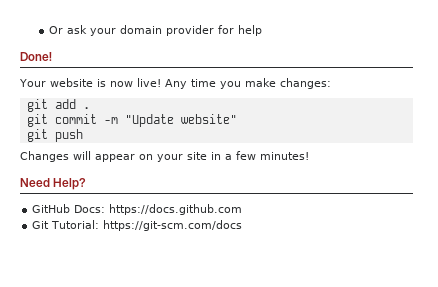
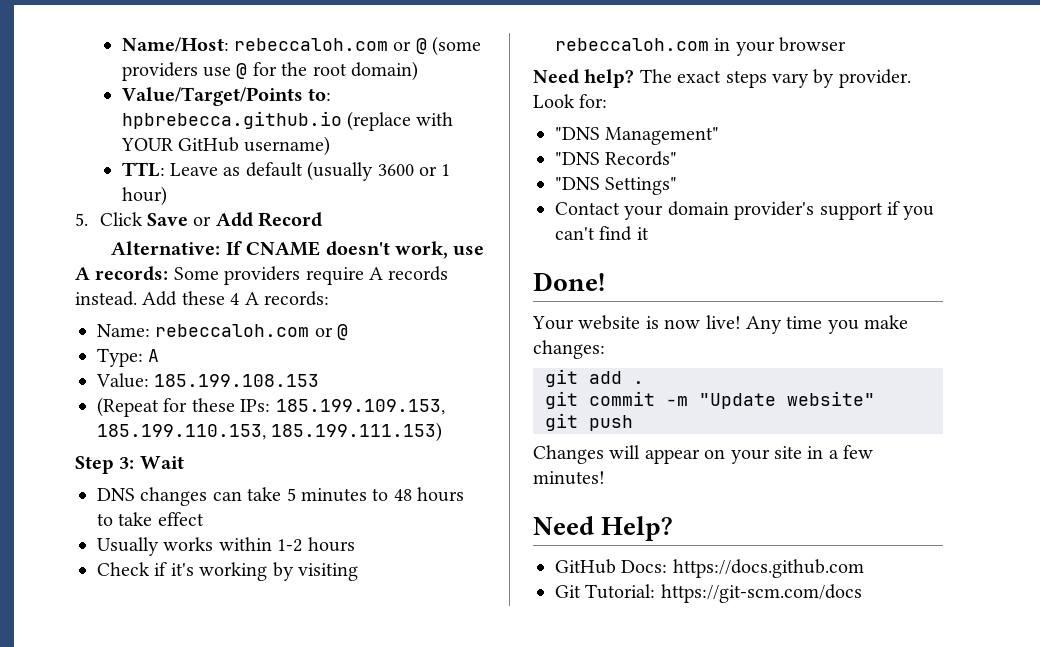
[48,25,262,36] Or ask your domain provider for help -> [121,36,482,56] [121,61,419,81] [121,87,332,106] [121,111,454,131] [120,136,331,156] [121,161,451,181] [121,186,167,206] [75,212,323,227] [111,241,485,259] [75,266,449,285] [75,291,329,306] [97,324,349,340] [97,348,160,367] [96,373,320,388] [97,397,445,417] [97,422,443,442] [75,456,184,474] [97,487,465,506] [97,512,204,526] [97,537,355,556] [97,562,358,581] [555,37,847,56] [533,69,911,88] [533,94,608,108] [555,127,720,145] [555,151,678,166] [555,177,678,195] [555,201,935,220] [555,226,649,241] Name/Host: rebeccaloh.com or @ (some providers use @ for the root domain) // Value/Target/Points to: hpbrebecca.github.io (replace with YOUR GitHub username) // TTL: Leave as default (usually 3600 or 1 hour) // 5. Click Save or Add Record // Alternative: If CNAME doesn't work, use A records: Some providers require A records instead. Add these 4 A records: // Name: rebeccaloh.com or @ // Type: A // Value: 185.199.108.153 // (Repeat for these IPs: 185.199.109.153, 185.199.110.153, 185.199.111.153) // Step 3: Wait // DNS changes can take 5 minutes to 48 hours to take effect // Usually works within 1-2 hours // Check if it's working by visiting rebeccaloh.com in your browser // Need help? The exact steps vary by provider. Look for: // "DNS Management" // "DNS Records" // "DNS Settings" // Contact your domain provider's support if you can't find it

